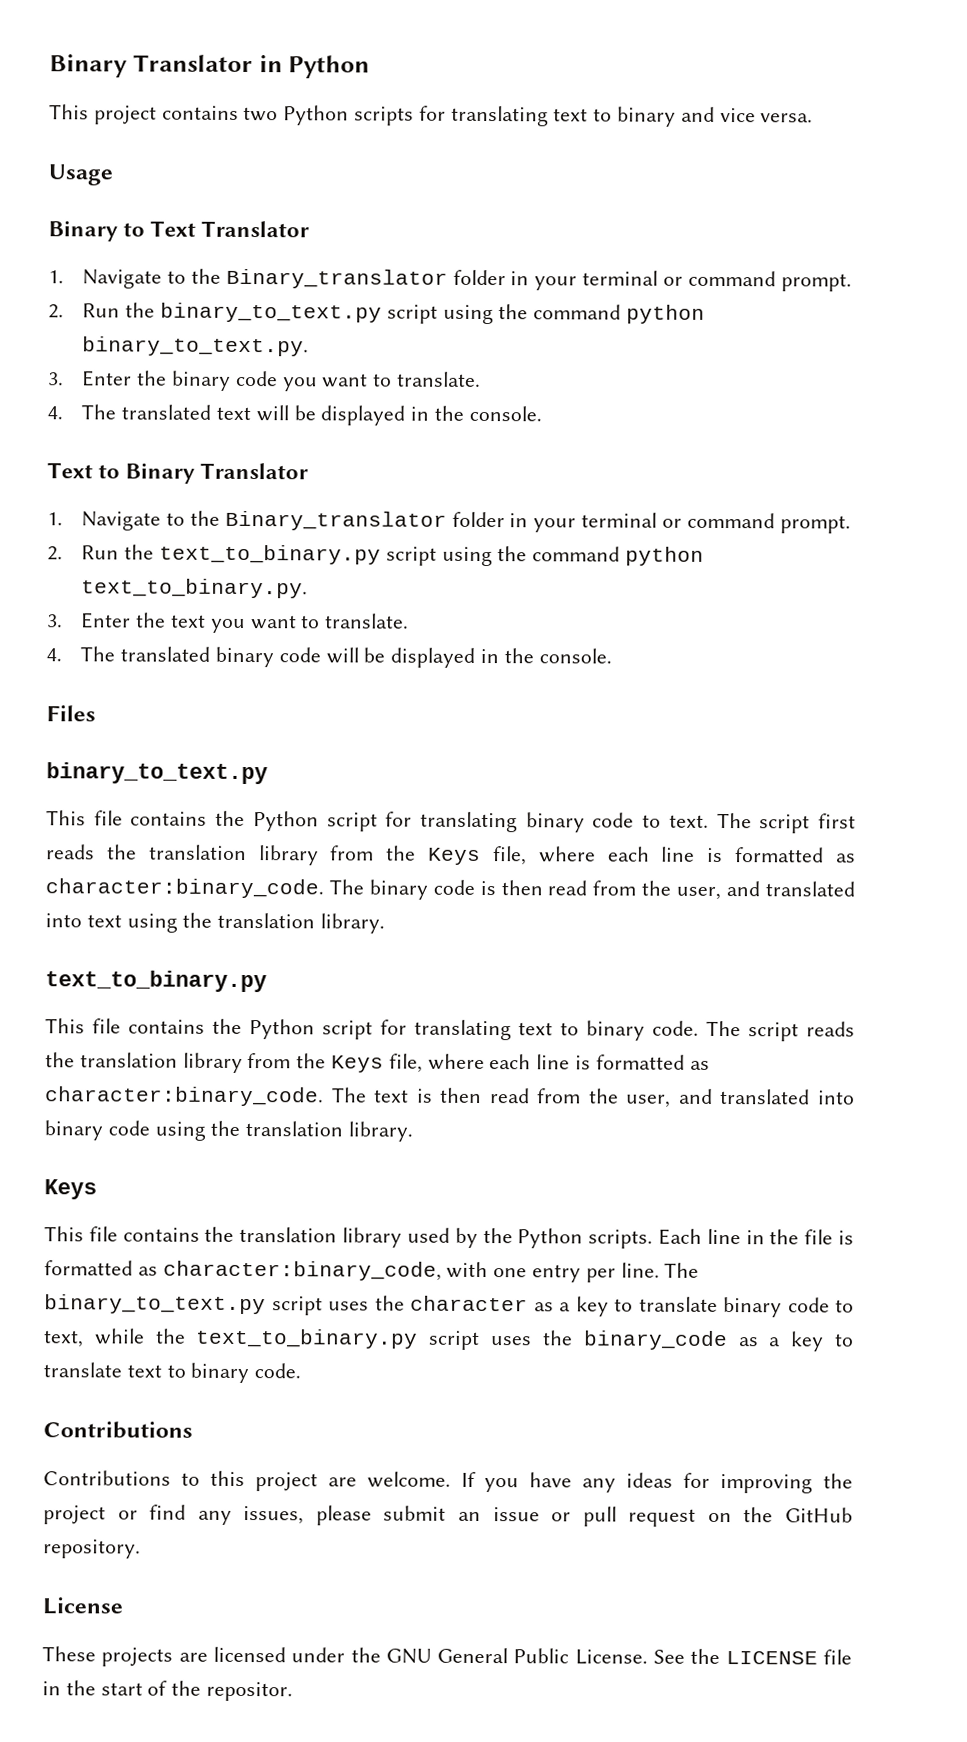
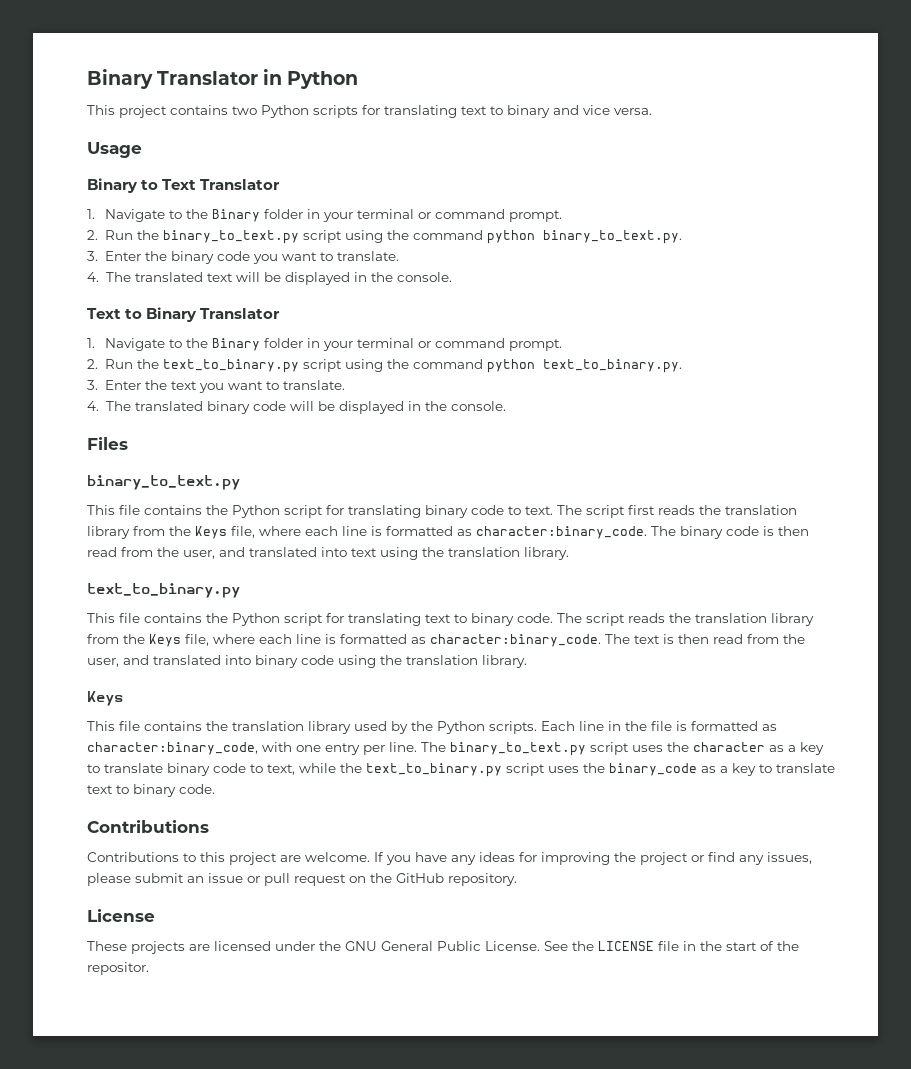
[225,268,448,289] Binary_translator -> [211,209,260,222] Binary
[224,510,447,531] Binary_translator -> [211,338,260,351] Binary

